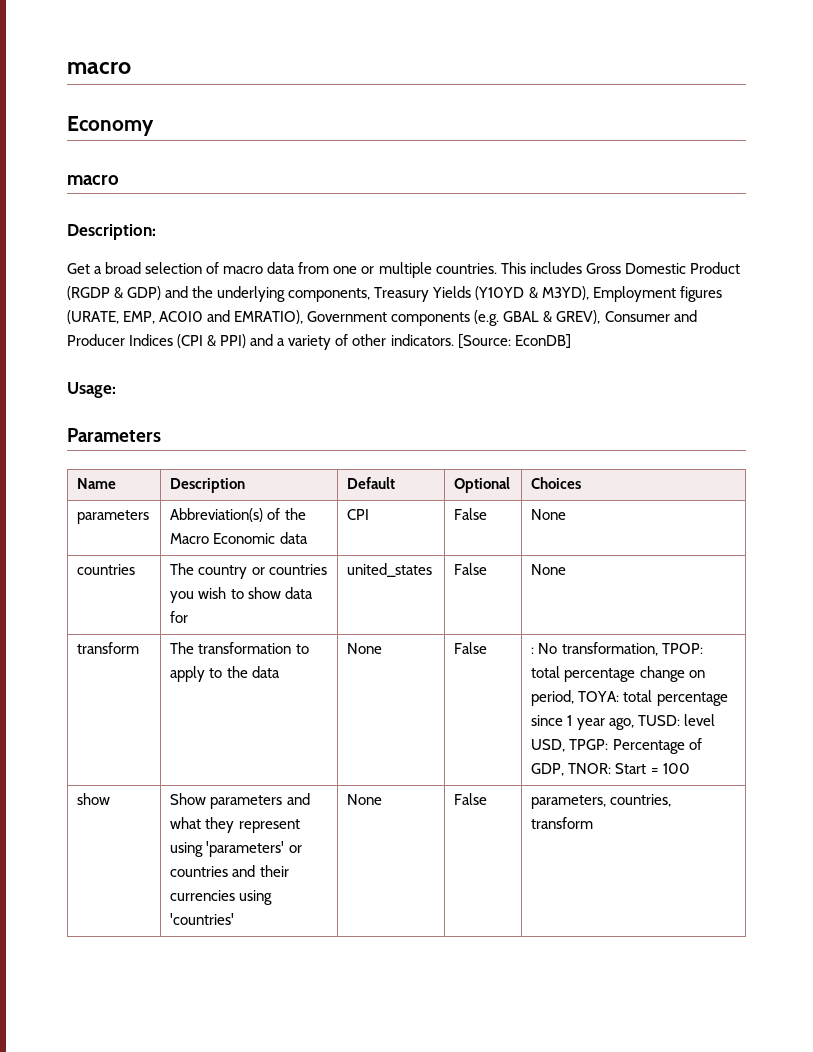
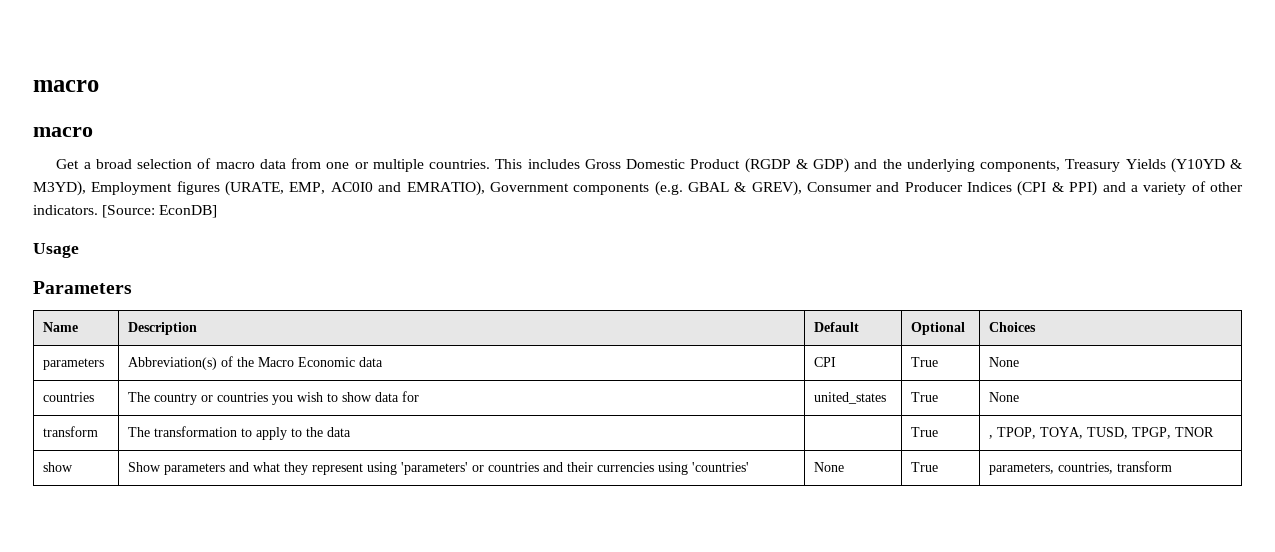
[67,62,131,74] [67,116,154,136] [67,175,119,185] [67,224,156,240] macro // Economy // macro // Description: -> [33,80,99,92] [33,127,93,137] macro // macro
[67,382,116,398] Usage: -> [33,243,79,258] Usage
[454,508,488,520] False -> [910,357,938,367] True
[454,563,488,575] False -> [910,392,938,402] True
[347,643,383,654] [454,642,488,654] [531,642,703,656] [531,666,705,682] [531,690,728,706] [531,714,715,730] [531,738,702,754] [531,763,690,776] None | False | : No transformation, TPOP: total percentage change on period, TOYA: total percentage since 1 year ago, TUSD: level USD, TPGP: Percentage of GDP, TNOR: Start = 100 -> [910,427,938,437] [988,427,1214,439] | True | , TPOP, TOYA, TUSD, TPGP, TNOR
[454,793,488,805] False -> [910,462,938,472] True

